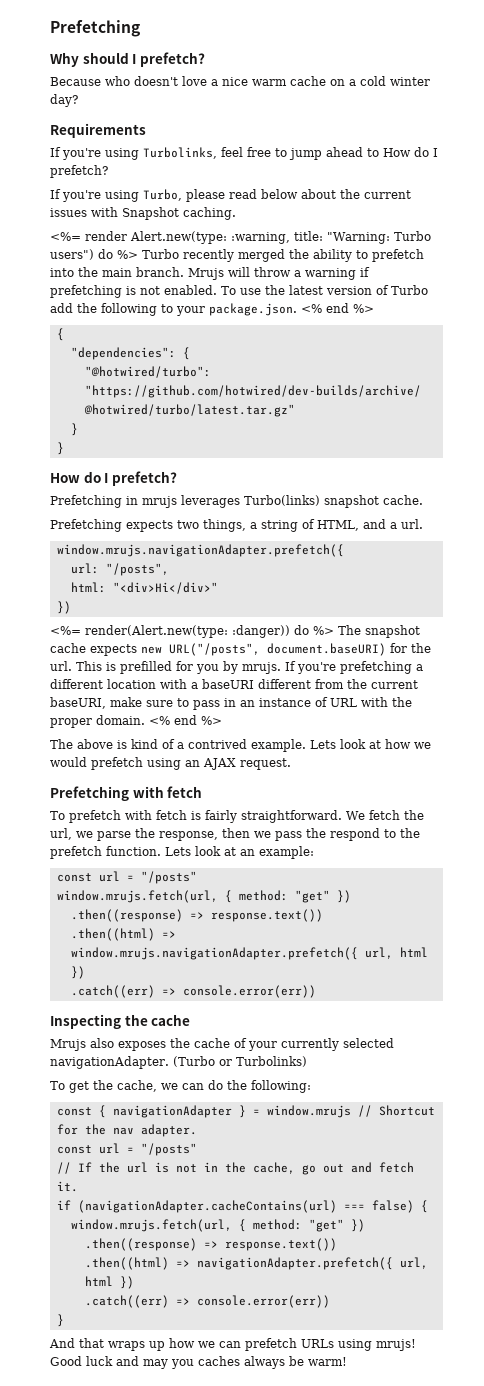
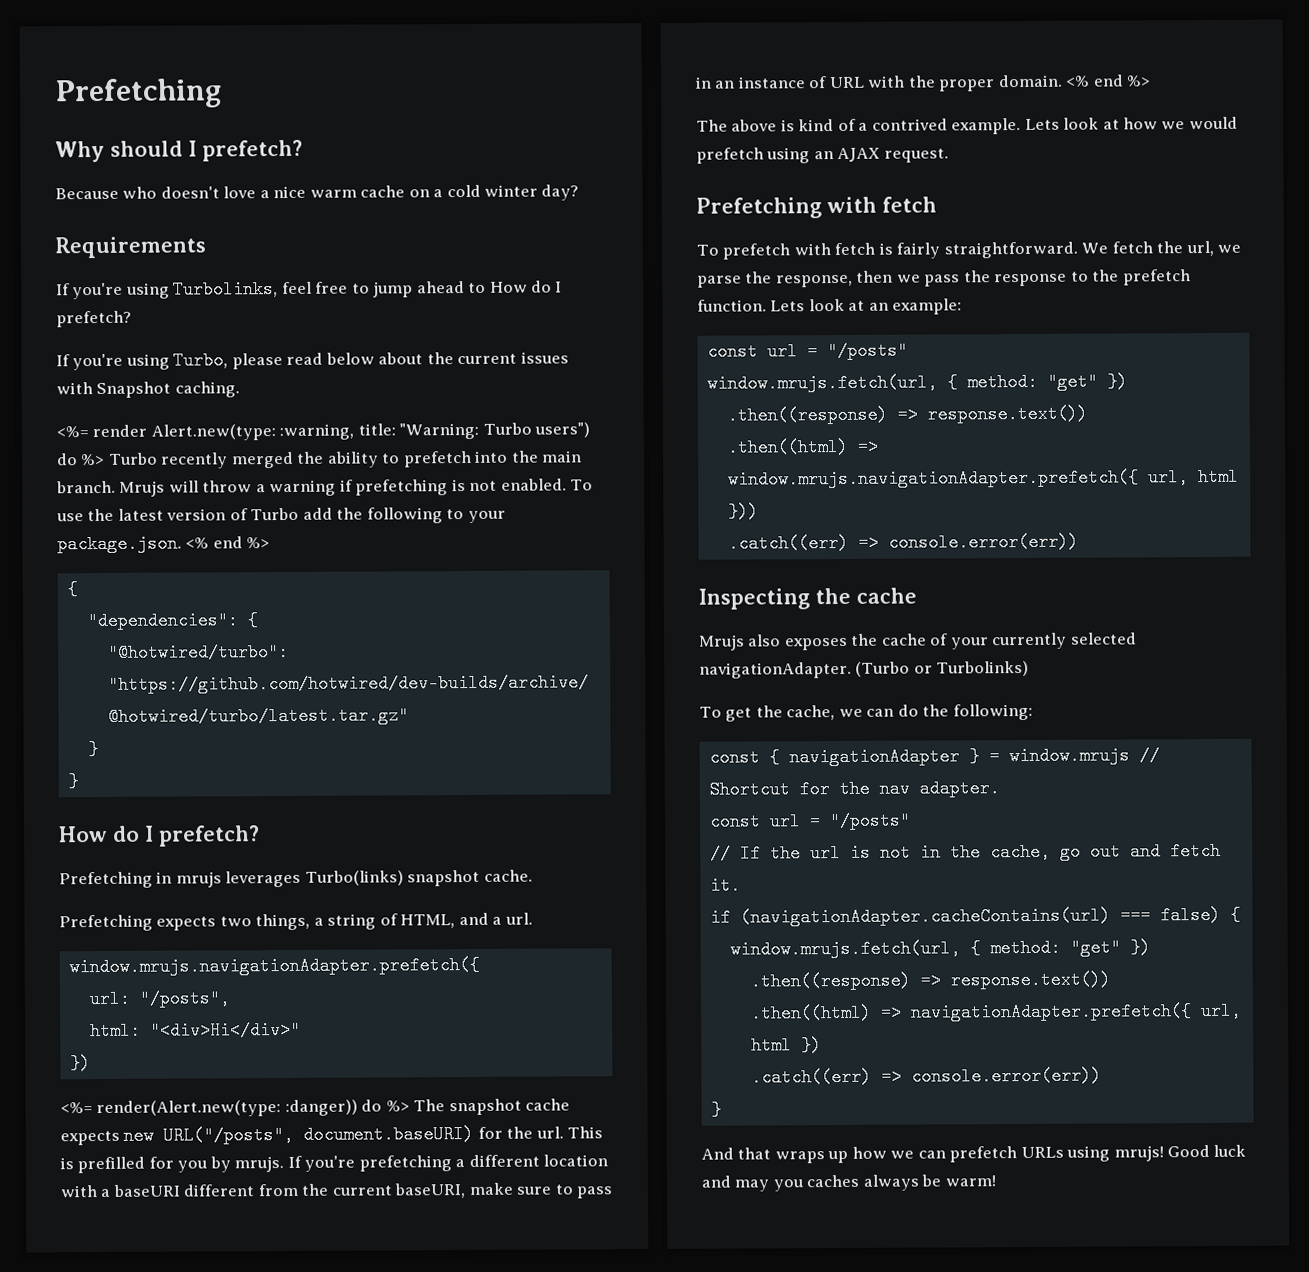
[330,828,380,841] respond -> [994,273,1068,287] response
[70,966,85,979] }) -> [727,502,759,521] }))

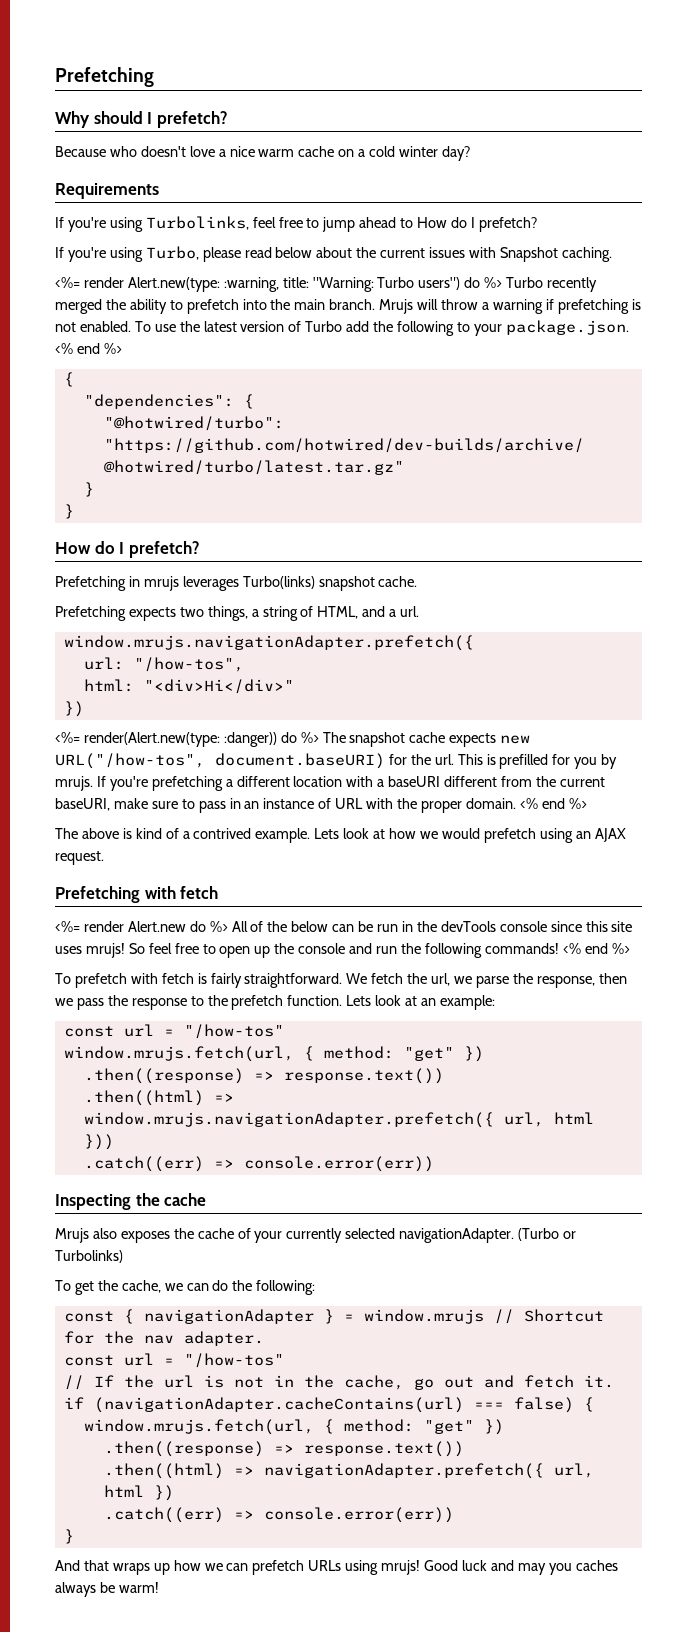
[138,989,231,1008] "/posts", -> [133,657,244,672] "/how-tos",
[163,1125,295,1145] URL("/posts", -> [55,753,205,769] URL("/how-tos",
(937, 204) none -> [55,921,633,932] [55,943,630,958] // <%= render Alert.new do %> All of the below can be run in the devTools console since this site uses mrujs! So feel free to open up the console and run the following commands! <% end %>
[826,341,908,361] "/posts" -> [183,1024,284,1039] "/how-tos"
[828,811,911,831] "/posts" -> [183,1353,284,1368] "/how-tos"

